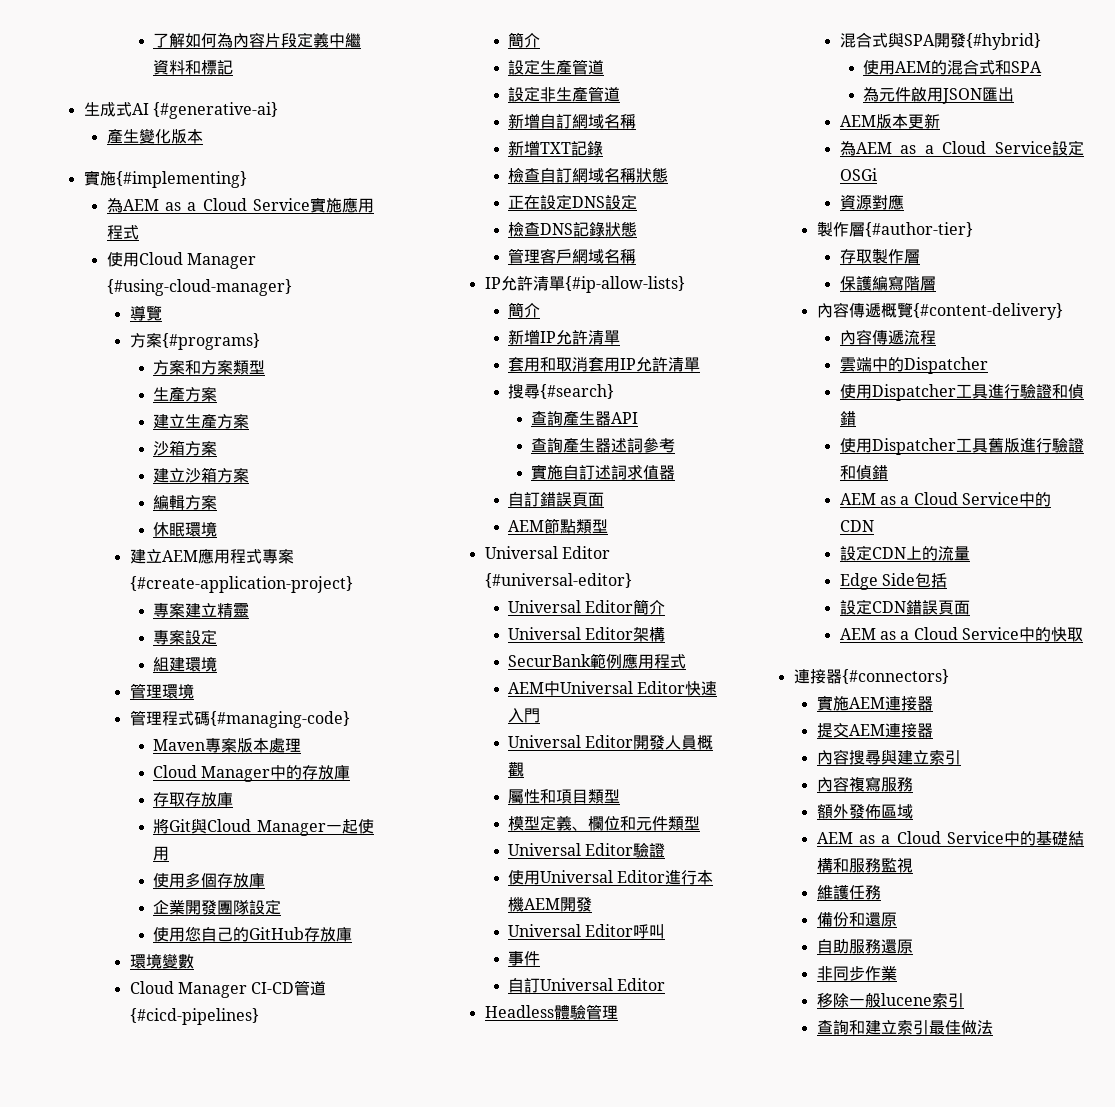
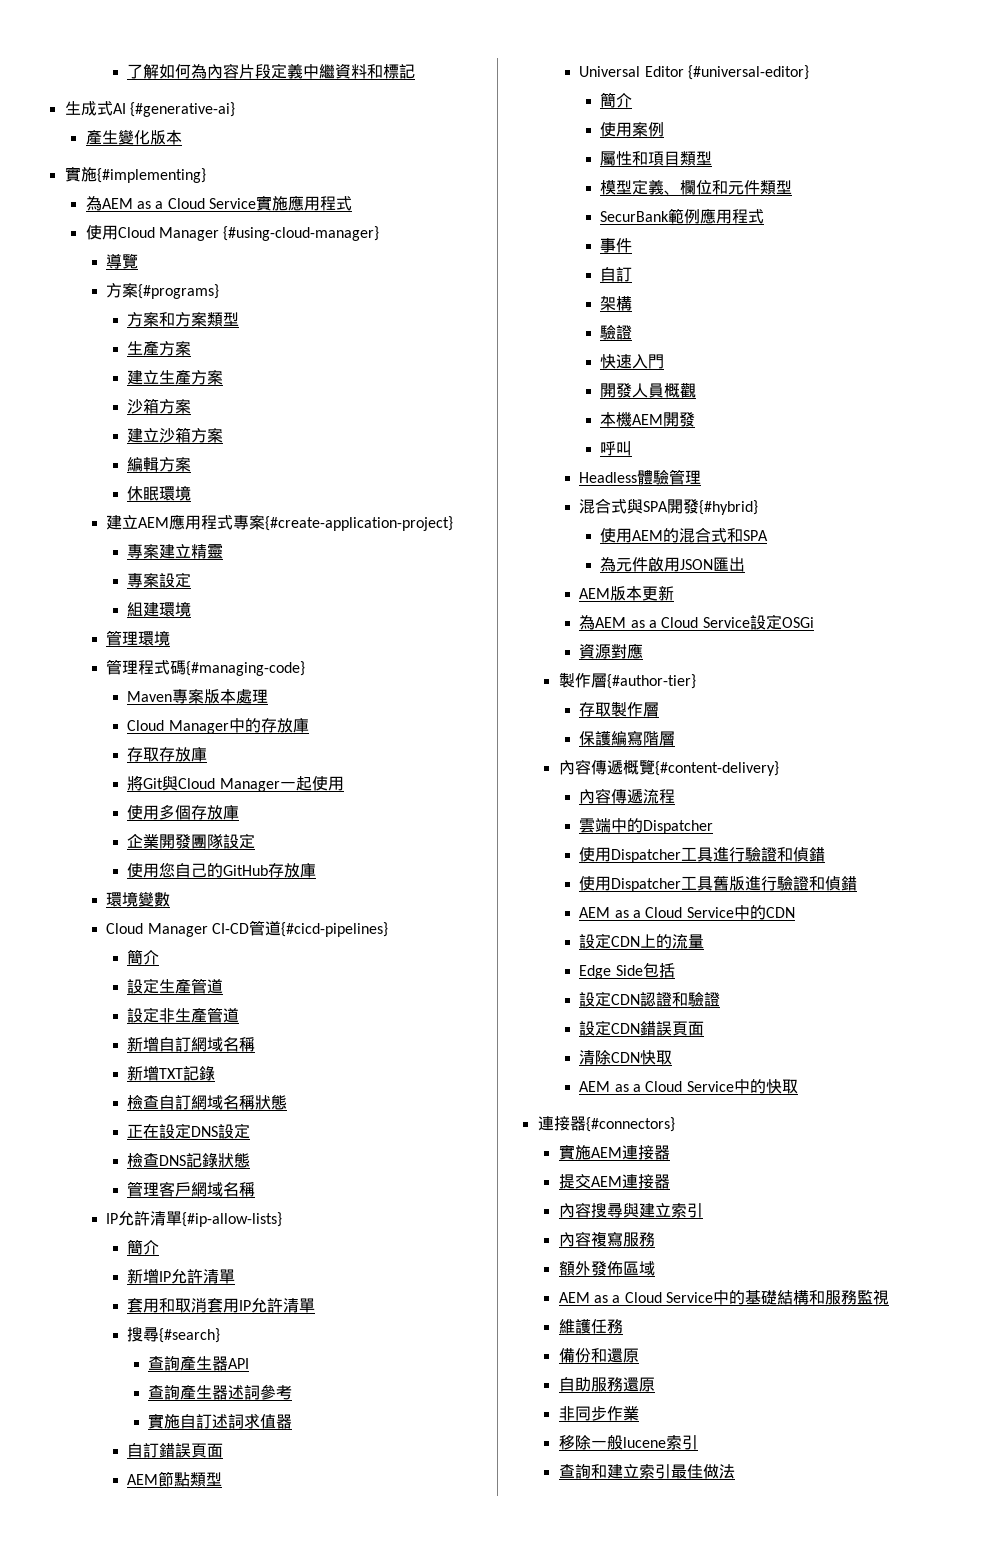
[507,599,666,615] [507,627,666,642] [507,653,686,669] [507,681,718,696] [507,708,540,723] [507,735,714,750] [507,762,524,777] Universal Editor簡介 // Universal Editor架構 // SecurBank範例應用程式 // AEM中Universal Editor快速入門 // Universal Editor開發人員概觀 -> [600,92,633,108] [600,122,665,137] 簡介 // 使用案例
[507,842,666,858] [507,869,698,885] Universal Editor驗證 // 使用Universal Editor進行 -> [600,208,765,224] [600,238,633,253] [600,267,633,282] [600,296,633,311] [600,324,633,340] [600,354,665,369] [600,383,697,398] SecurBank範例應用程式 // 事件 // 自訂 // 架構 // 驗證 // 快速入門 // 開發人員概觀 //
[507,924,634,937] Universal Editor -> (696, 419) none
[507,951,540,966] [507,978,666,993] // 事件 // 自訂Universal Editor -> (633, 448) none
(948, 580) none -> [579,991,721,1007] // 設定CDN認證和驗證
(970, 607) none -> [579,1050,673,1065] // 清除CDN快取

